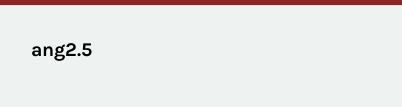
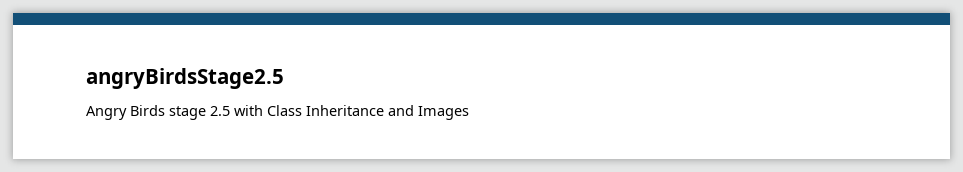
[31,43,92,61] ang2.5 -> [86,68,284,89] [86,105,469,120] angryBirdsStage2.5 // Angry Birds stage 2.5 with Class Inheritance and Images

